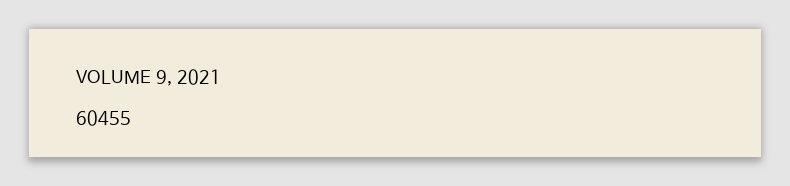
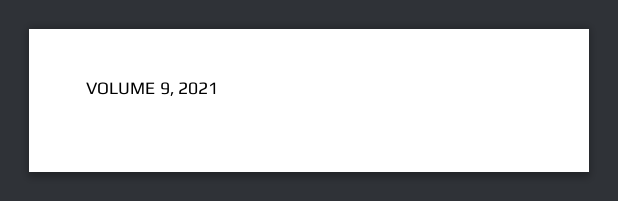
[76,110,131,126] // 60455 -> (219, 88) none

